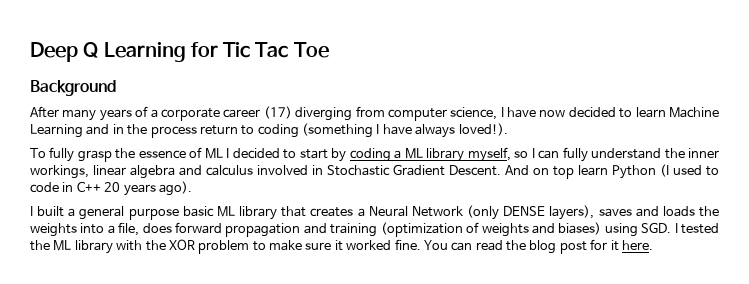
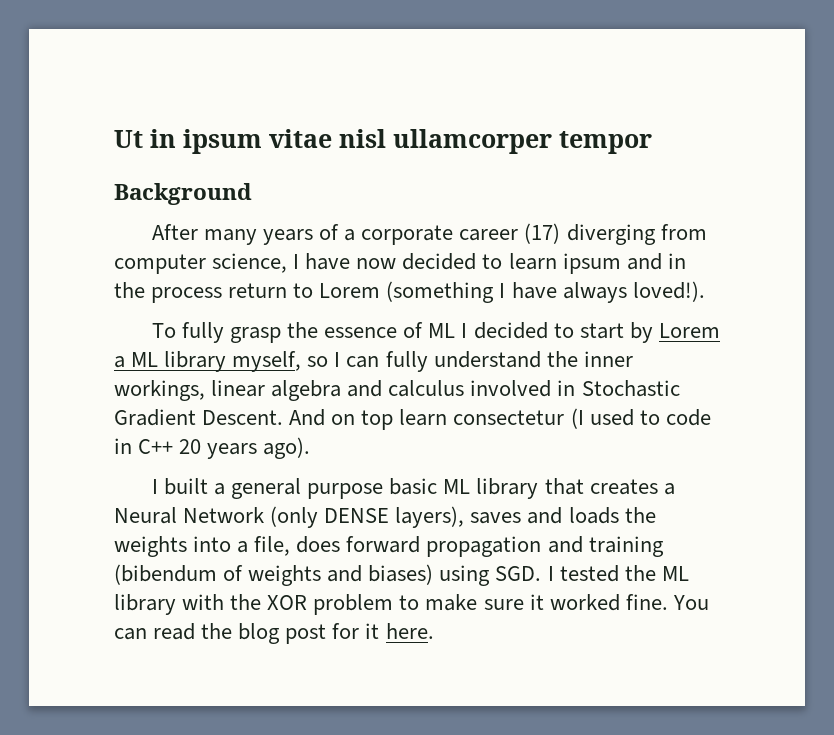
[30,42,329,62] Deep Q Learning for Tic Tac Toe -> [114,129,652,154] Ut in ipsum vitae nisl ullamcorper tempor
[669,107,720,118] [30,124,83,138] Machine Learning -> [562,253,621,274] ipsum
[257,124,299,138] coding -> [319,283,381,298] Lorem
[349,148,391,162] coding -> [658,323,720,338] Lorem
[612,165,656,179] Python -> [453,410,565,425] consectetur
[380,222,463,237] (optimization -> [114,564,217,585] (bibendum

